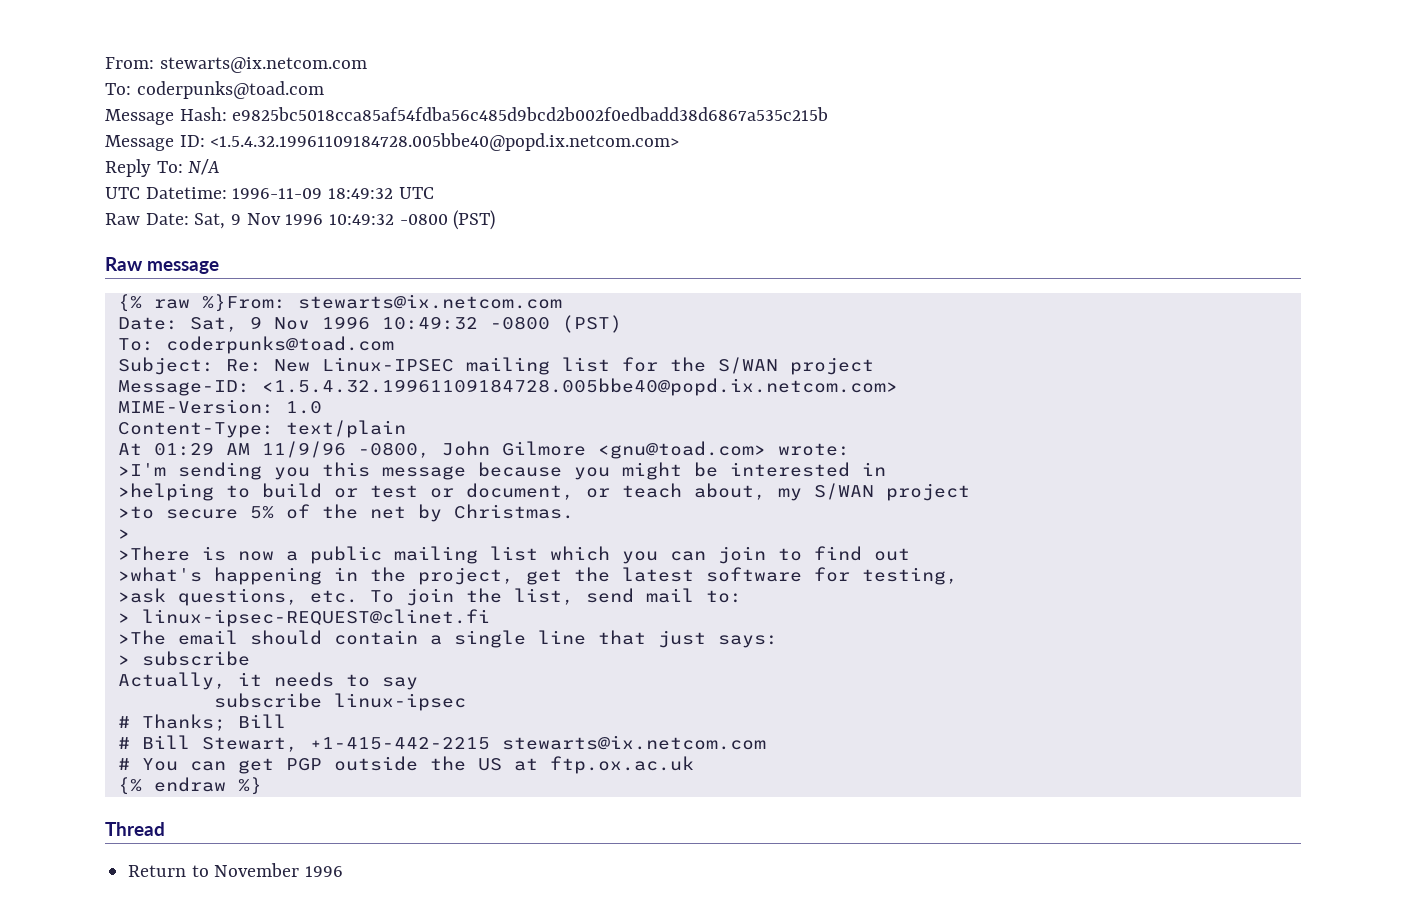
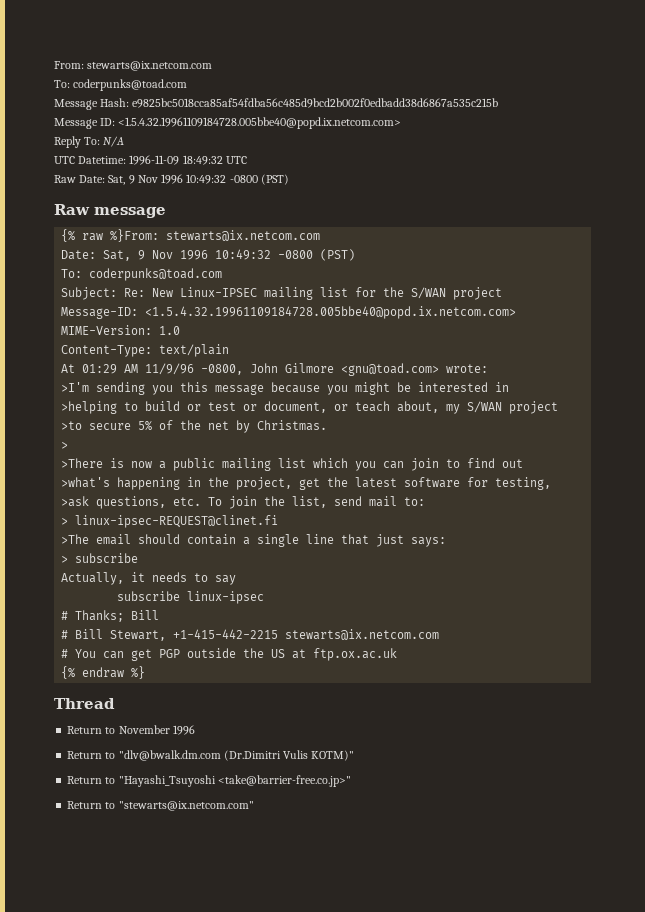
(344, 871) none -> [67,750,355,761] [67,775,351,787] [67,801,254,811] // Return to "dlv@bwalk.dm.com (Dr.Dimitri Vulis KOTM)" // Return to "Hayashi_Tsuyoshi <take@barrier-free.co.jp>" // Return to "stewarts@ix.netcom.com"

